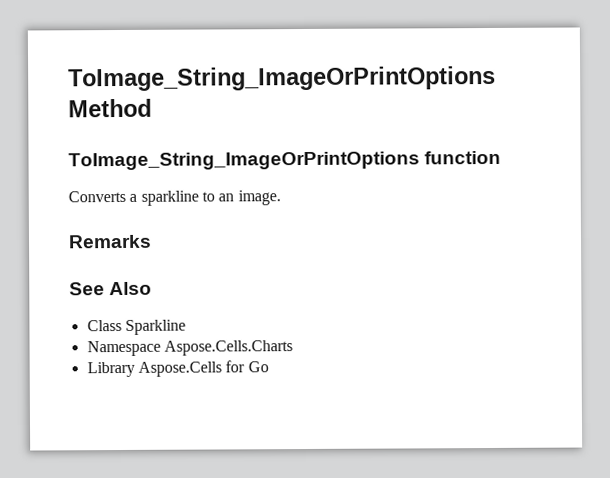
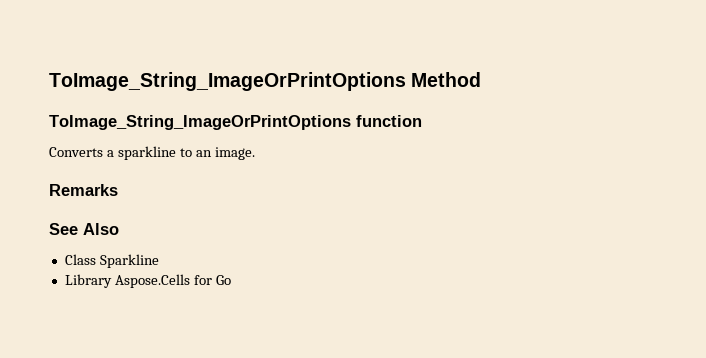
[86,340,293,357] // Namespace Aspose.Cells.Charts -> (159, 261) none

